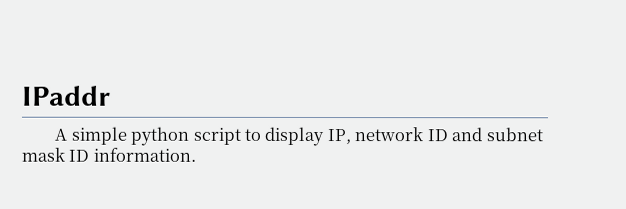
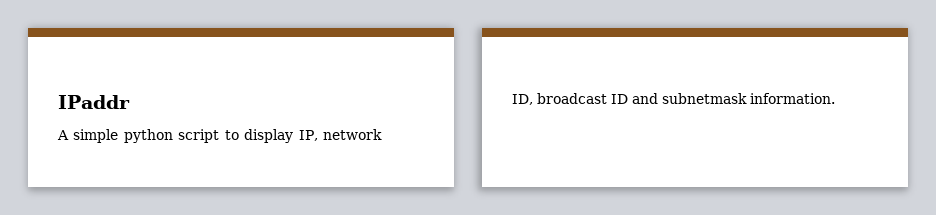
[426,127,543,142] [21,147,90,162] ID and subnet mask ID -> [512,93,747,105] ID, broadcast ID and subnetmask

